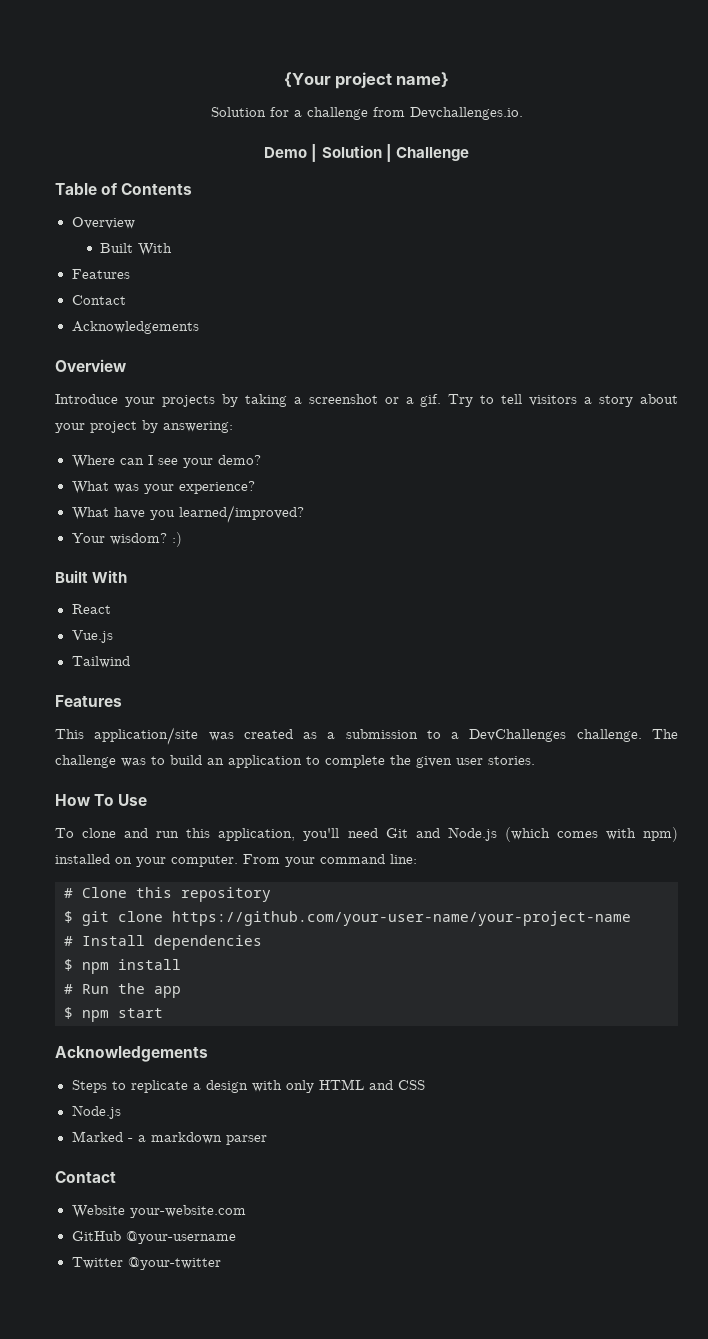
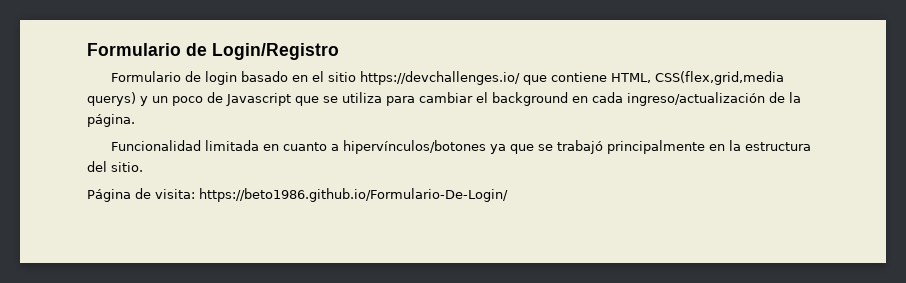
[283,72,450,89] [210,107,523,120] [264,144,469,162] [55,183,193,195] [71,217,135,229] [100,243,173,256] [71,269,130,279] [71,295,126,305] [71,321,199,334] [55,359,126,372] [55,394,678,407] [55,420,233,433] [71,455,261,468] [71,481,255,494] [71,505,304,523] [71,532,182,547] [55,570,128,583] [71,604,111,614] [71,630,113,643] [71,656,130,668] [55,695,122,707] [55,727,678,745] [55,755,535,768] [55,794,148,806] [55,827,678,842] [55,854,417,867] [64,887,271,902] [64,911,631,926] [64,935,262,950] [64,959,181,974] [64,983,181,998] [64,1007,163,1022] [55,1046,208,1062] [71,1079,425,1093] [71,1105,121,1119] [71,1131,267,1145] [55,1171,116,1183] [71,1205,246,1218] [71,1231,236,1244] [71,1257,221,1270] {Your project name} // Solution for a challenge from Devchallenges.io. // Demo | Solution | Challenge // Table of Contents // Overview // Built With // Features // Contact // Acknowledgements // Overview // Introduce your projects by taking a screenshot or a gif. Try to tell visitors a story about your project by answering: // Where can I see your demo? // What was your experience? // What have you learned/improved? // Your wisdom? :) // Built With // React // Vue.js // Tailwind // Features // This application/site was created as a submission to a DevChallenges challenge. The challenge was to build an application to complete the given user stories. // How To Use // To clone and run this application, you'll need Git and Node.js (which comes with npm) installed on your computer. From your command line: // # Clone this repository // $ git clone https://github.com/your-user-name/your-project-name // # Install dependencies // $ npm install // # Run the app // $ npm start // Acknowledgements // Steps to replicate a design with only HTML and CSS // Node.js // Marked - a markdown parser // Contact // Website your-website.com // GitHub @your-username // Twitter @your-twitter -> [87,43,339,60] [111,71,785,85] [87,92,801,106] [87,114,135,127] [111,140,812,154] [87,161,143,172] [87,188,508,202] Formulario de Login/Registro // Formulario de login basado en el sitio https://devchallenges.io/ que contiene HTML, CSS(flex,grid,media querys) y un poco de Javascript que se utiliza para cambiar el background en cada ingreso/actualización de la página. // Funcionalidad limitada en cuanto a hipervínculos/botones ya que se trabajó principalmente en la estructura del sitio. // Página de visita: https://beto1986.github.io/Formulario-De-Login/

